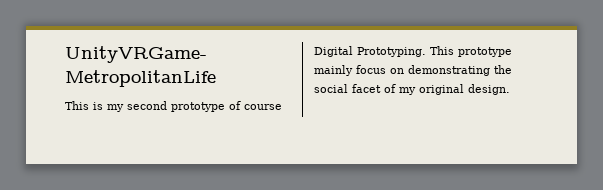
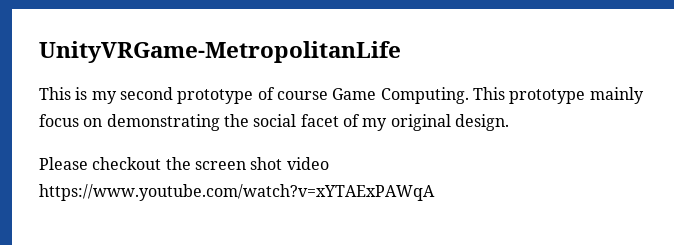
[314,46,426,57] Digital Prototyping. -> [332,87,469,104] Game Computing.
(510, 89) none -> [39,157,329,170] [39,184,435,201] // Please checkout the screen shot video https://www.youtube.com/watch?v=xYTAExPAWqA

